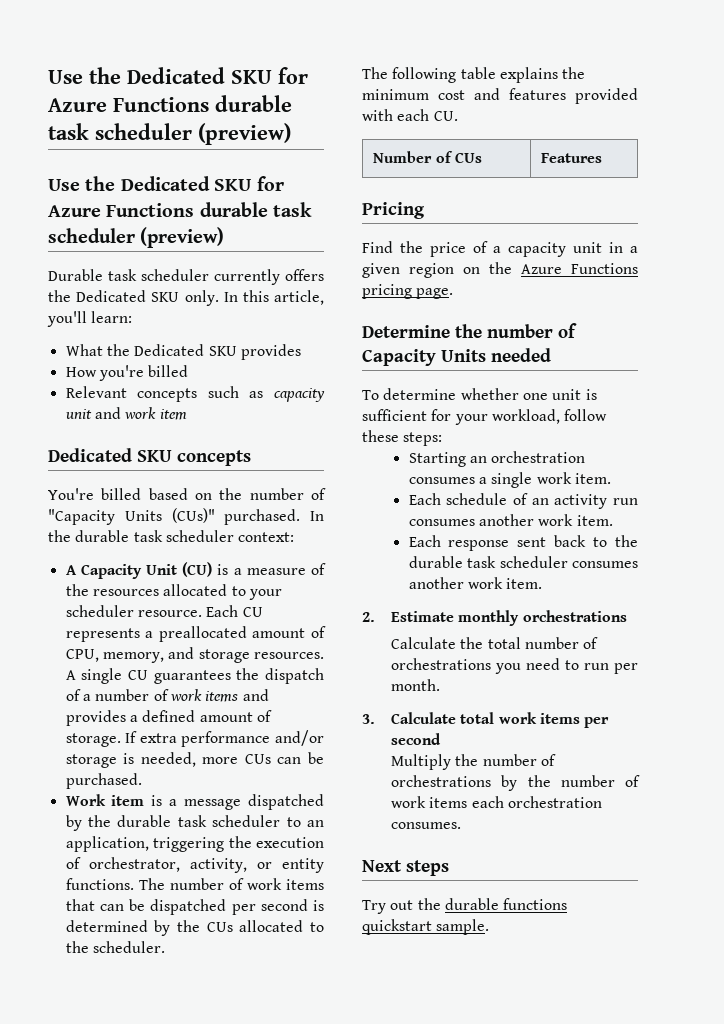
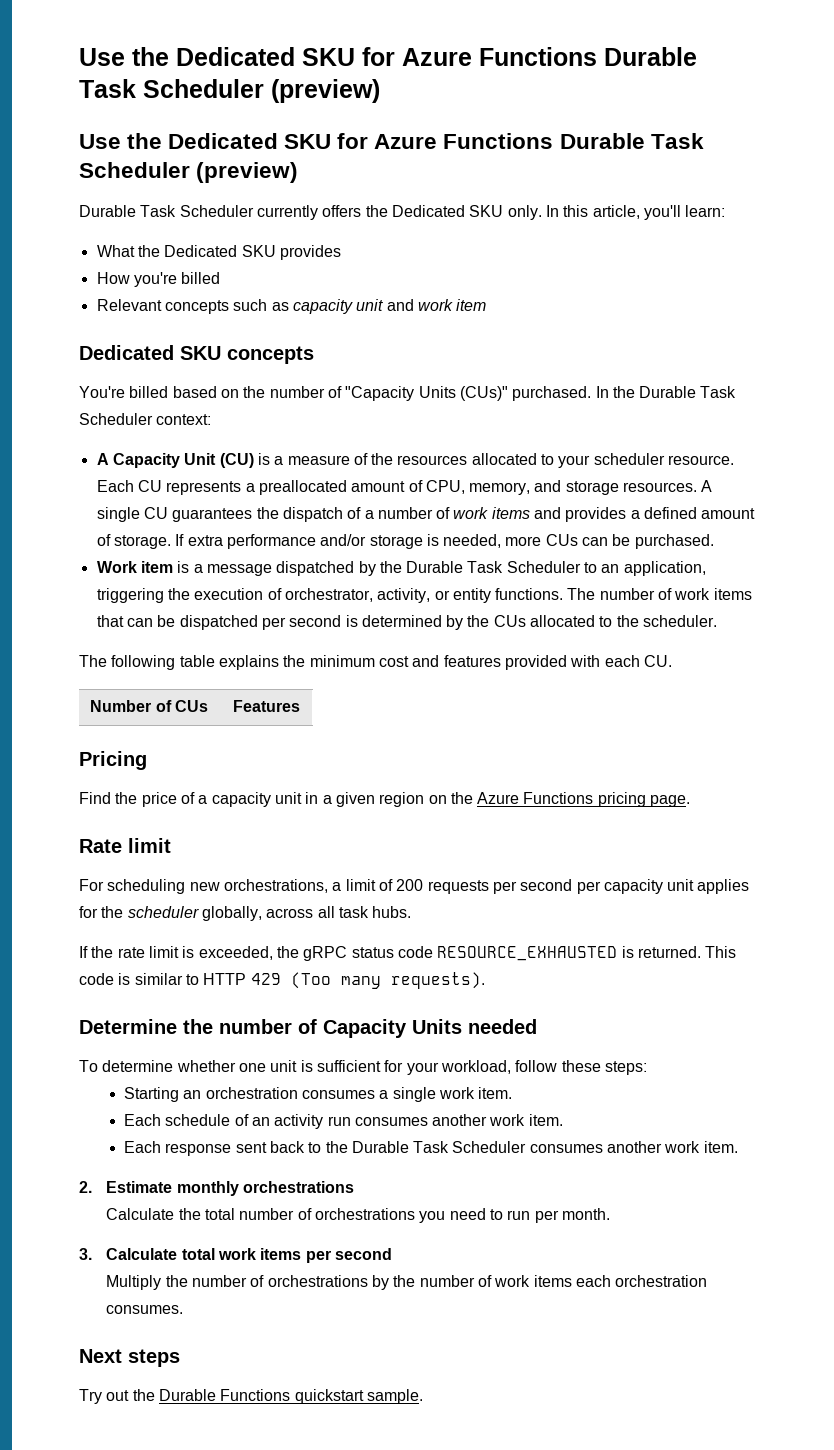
[48,67,308,84] [48,95,292,112] [48,123,192,140] Use the Dedicated SKU for Azure Functions durable task scheduler -> [79,47,697,66] [79,79,264,98] Use the Dedicated SKU for Azure Functions Durable Task Scheduler
[199,202,313,217] [48,228,135,243] durable task scheduler -> [559,133,704,149] [79,162,190,178] Durable Task Scheduler
[108,269,209,281] task scheduler -> [140,205,254,217] Task Scheduler
[75,530,234,542] durable task scheduler -> [639,386,737,398] [79,413,153,425] Durable Task Scheduler
[117,815,281,827] durable task scheduler -> [406,561,581,573] Durable Task Scheduler
(454, 293) none -> [79,838,171,853] [79,879,750,894] [79,906,412,921] [79,946,737,961] [79,972,485,989] // Rate limit // For scheduling new orchestrations, a limit of 200 requests per second per capacity unit applies for the scheduler globally, across all task hubs. // If the rate limit is exceeded, the gRPC status code RESOURCE_EXHAUSTED is returned. This code is similar to HTTP 429 (Too many requests).
[408,556,568,568] durable task scheduler -> [351,1141,527,1153] Durable Task Scheduler
[444,898,568,910] durable functions -> [158,1389,291,1401] Durable Functions

